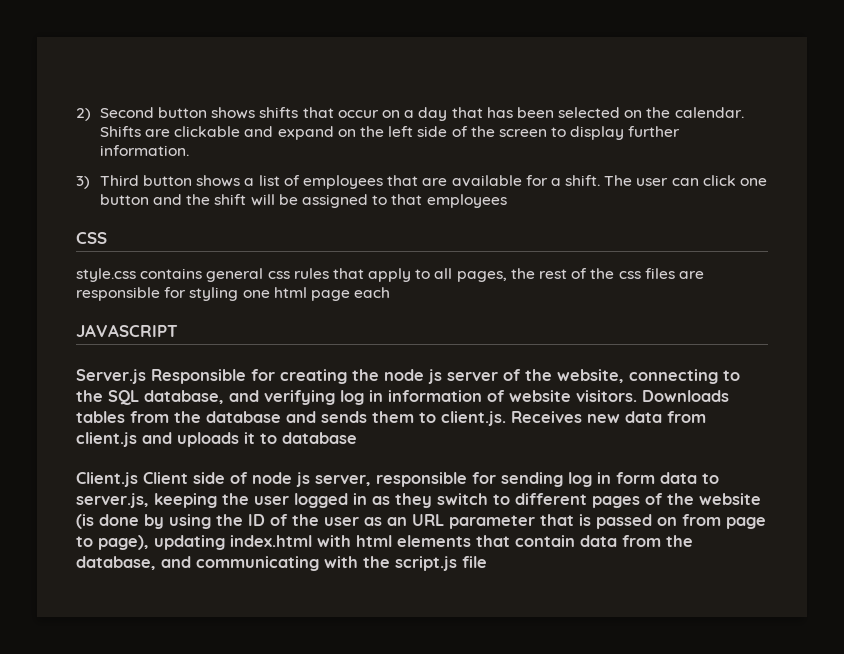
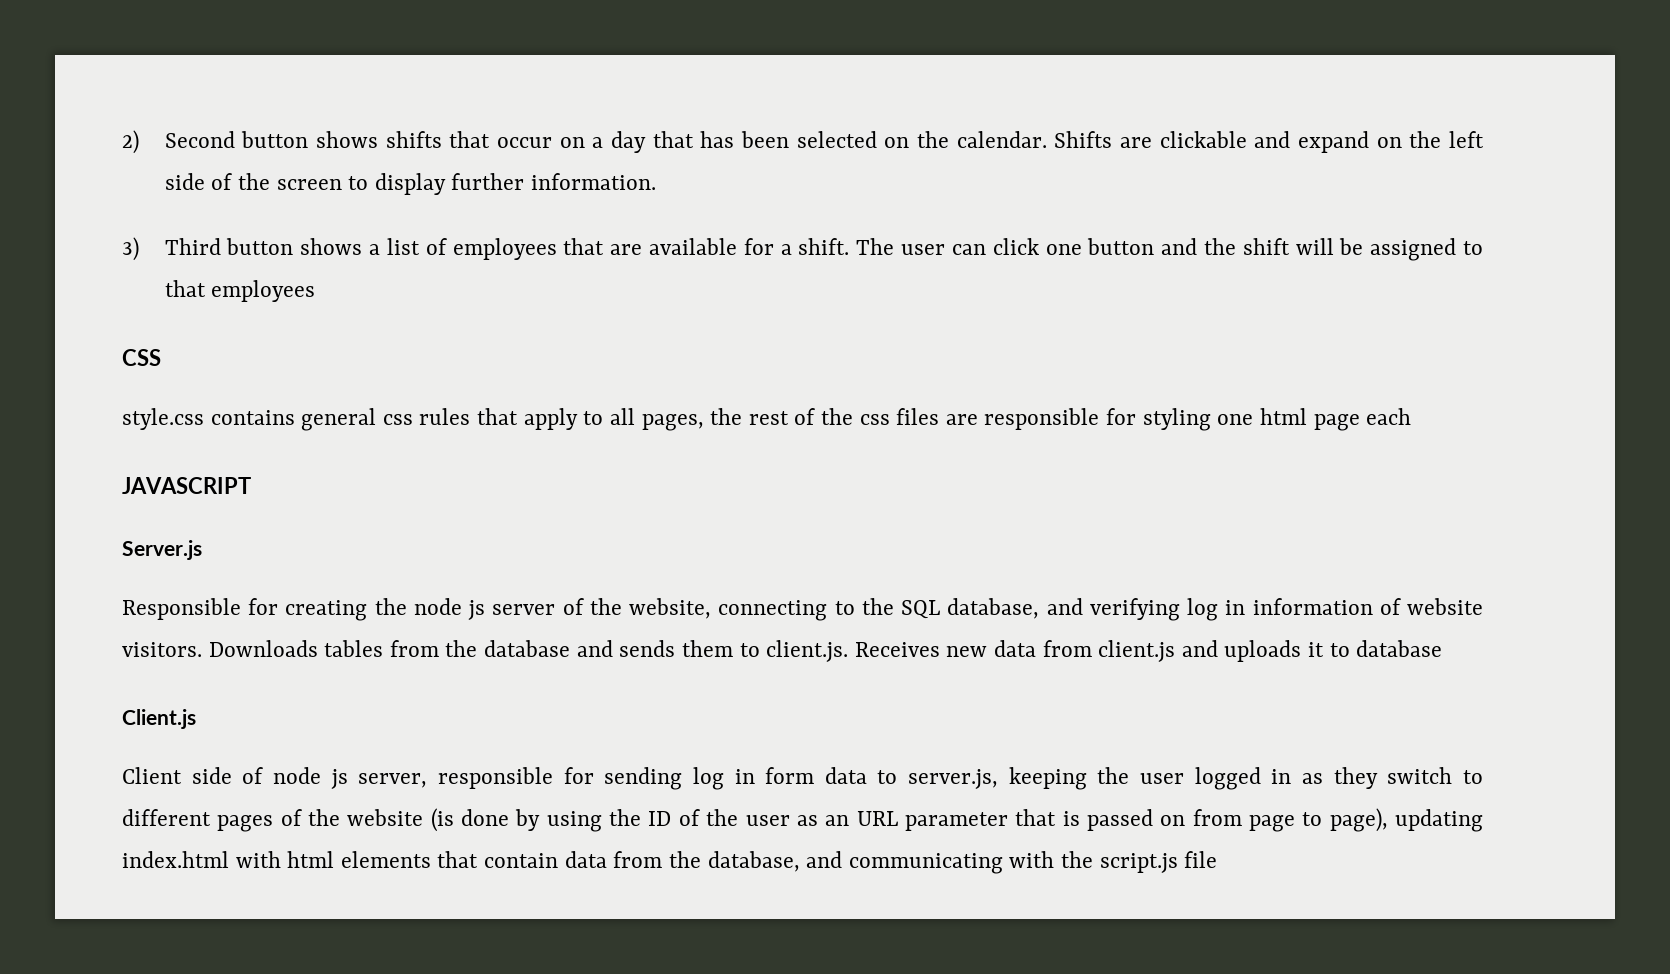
(146, 376) none -> (202, 550) //
(138, 479) none -> (196, 719) //

